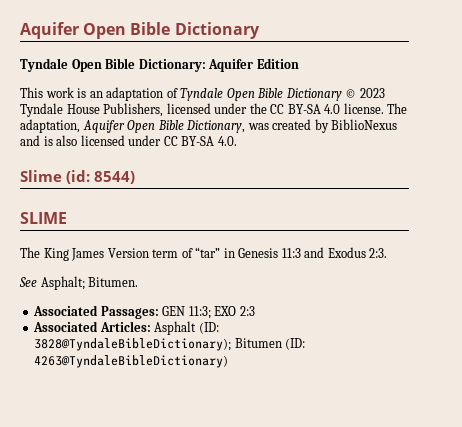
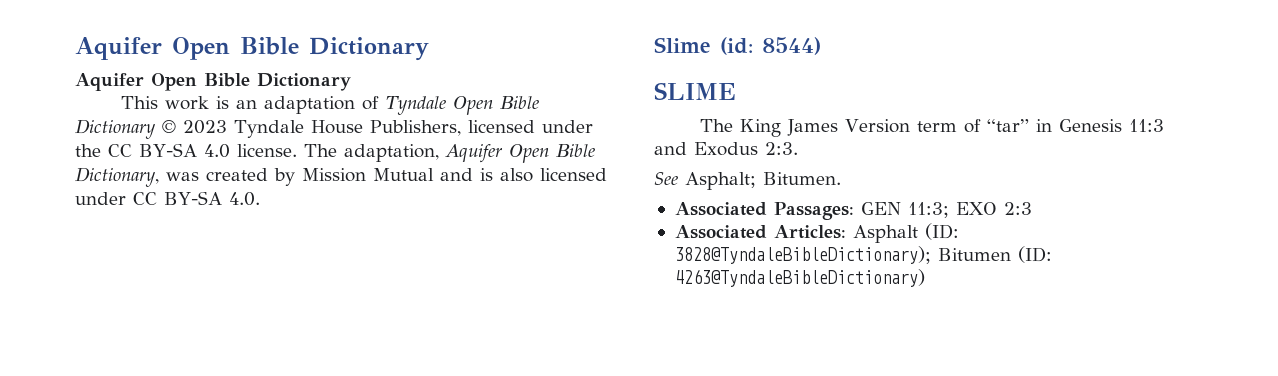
[20,22,260,39] [20,58,299,72] Aquifer Open Bible Dictionary // Tyndale Open Bible Dictionary: Aquifer Edition -> [75,37,429,61] [75,73,351,91] Aquifer Open Bible Dictionary // Aquifer Open Bible Dictionary
[331,119,398,130] BiblioNexus -> [302,168,434,182] Mission Mutual

